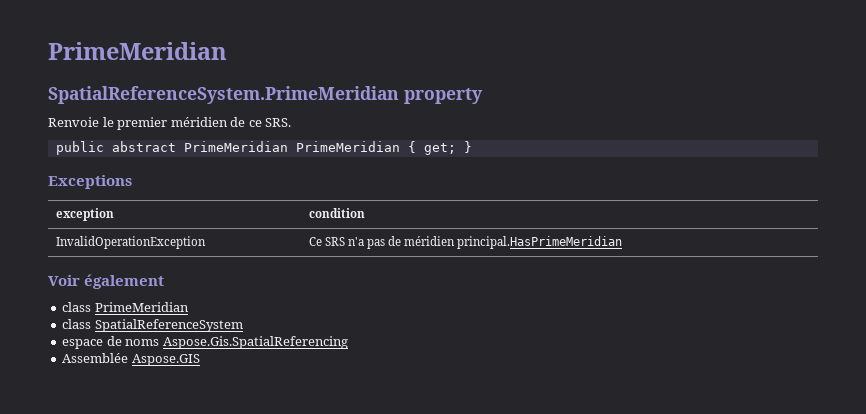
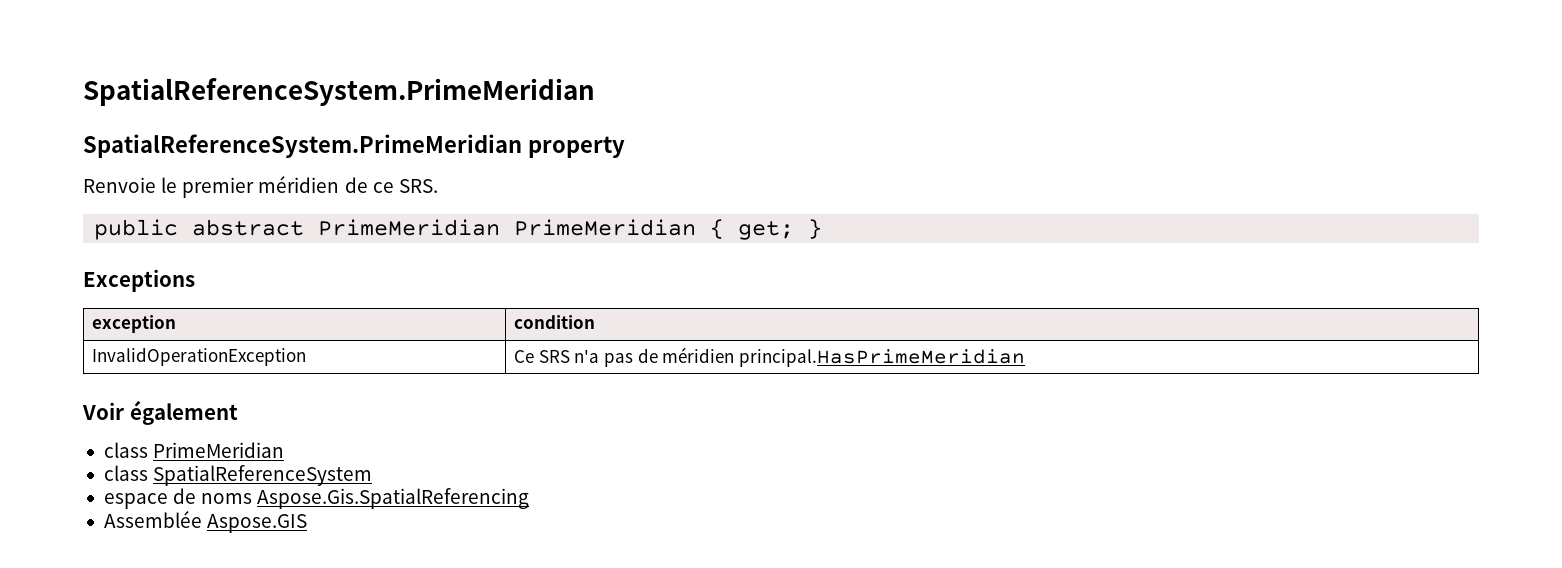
[48,42,227,60] PrimeMeridian -> [83,78,595,106] SpatialReferenceSystem.PrimeMeridian

